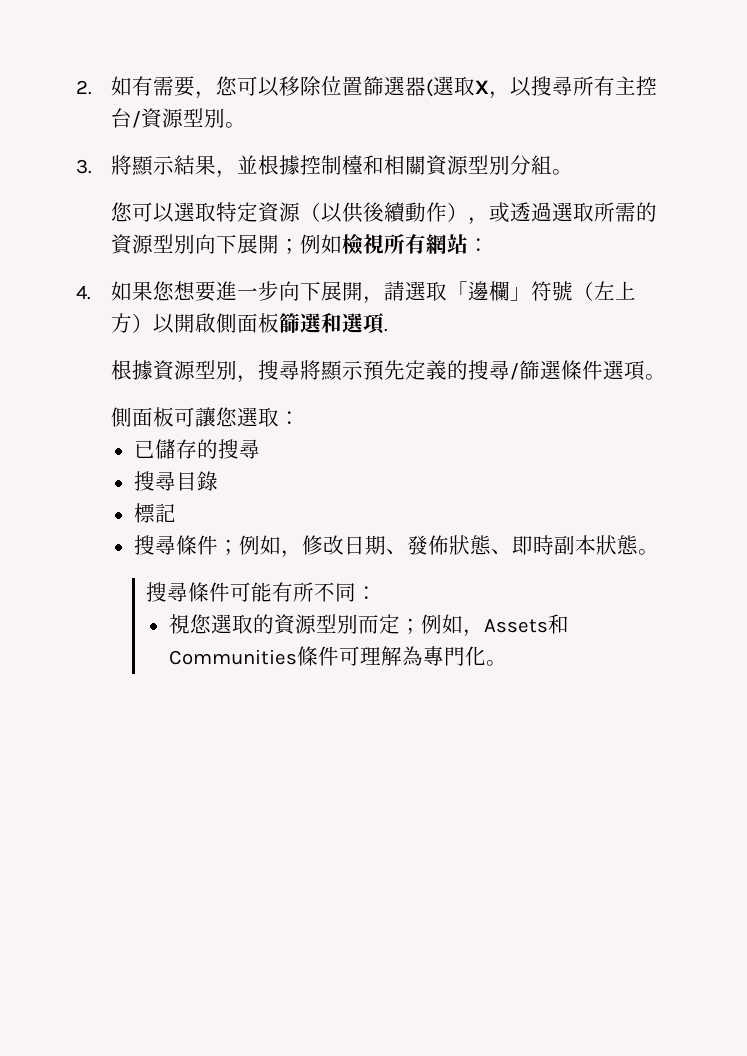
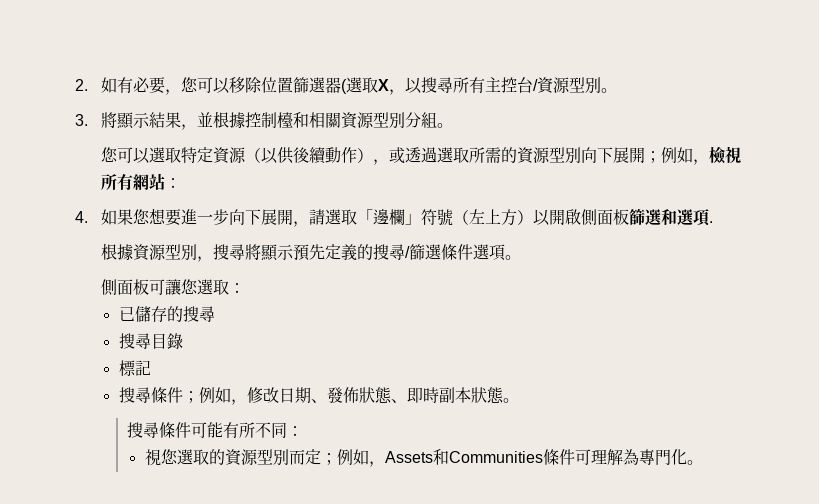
[152,76,174,96] 需 -> [133,77,151,93] 必
(342, 244) none -> [693,159,710,165] ，

